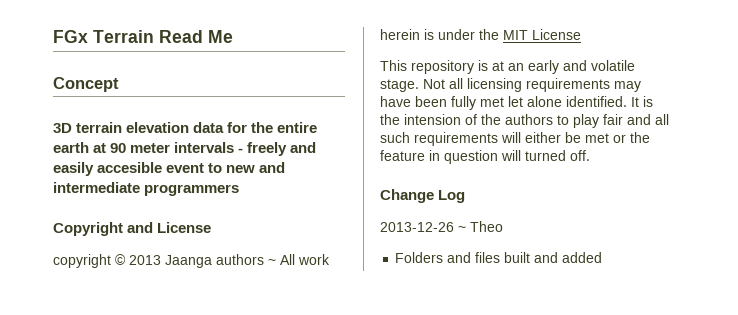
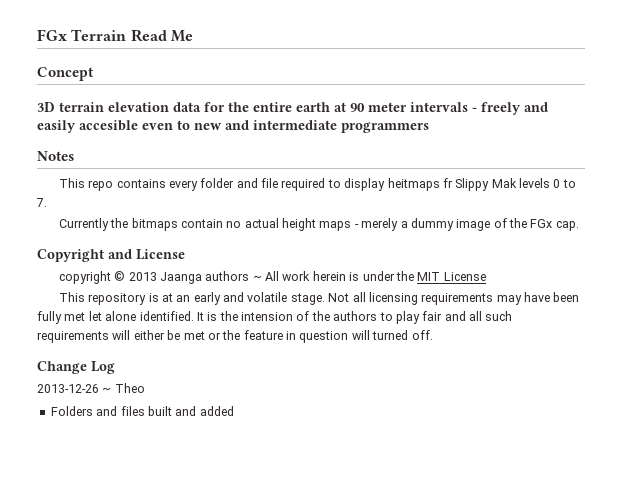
[166,163,205,173] event -> [142,123,173,130] even
(240, 190) none -> [37,151,74,161] [58,178,576,191] [36,198,47,207] [58,218,579,231] // Notes // This repo contains every folder and file required to display heitmaps fr Slippy Mak levels 0 to 7. // Currently the bitmaps contain no actual height maps - merely a dummy image of the FGx cap.

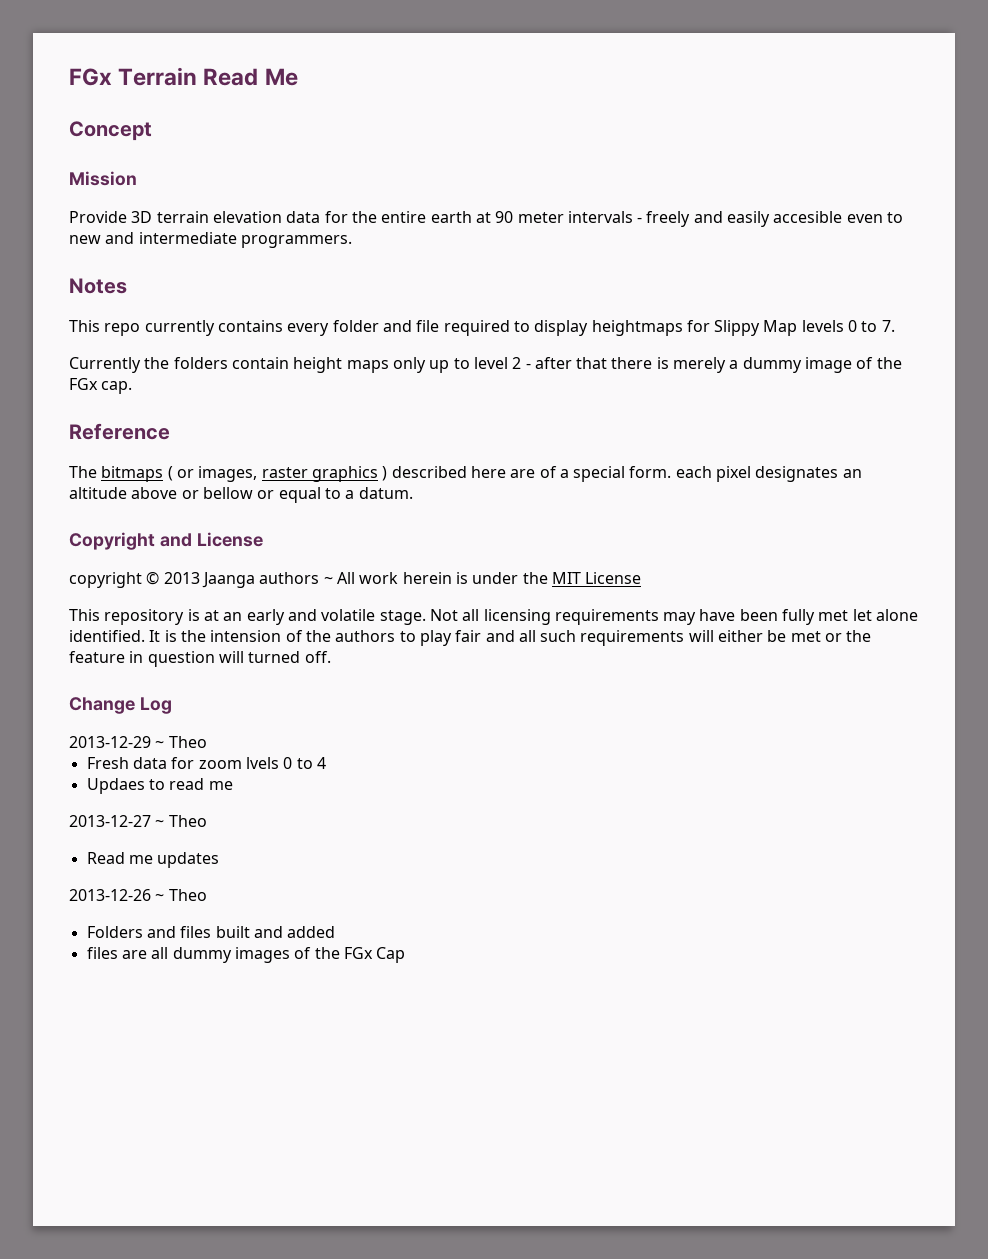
(94, 74) none -> [69,171,137,186] [69,211,127,223] Mission // Provide
[341,122,429,133] programmers -> [240,235,352,248] programmers.
(114, 185) none -> [144,320,215,336] currently
[387,178,517,191] heitmaps fr Slippy Mak -> [591,320,798,336] heightmaps for Slippy Map
[131,218,359,231] bitmaps contain no actual height maps - -> [173,357,669,373] folders contain height maps only up to level 2 - after that there is
(579, 226) none -> [69,423,170,440] [69,466,862,482] [69,487,413,503] // Reference // The bitmaps ( or images, raster graphics ) described here are of a special form. each pixel designates an altitude above or bellow or equal to a datum.
(115, 367) none -> [69,736,207,748] [86,757,326,769] [86,778,233,794] [69,815,207,827] [86,852,220,868] // 2013-12-29 ~ Theo // Fresh data for zoom lvels 0 to 4 // Updaes to read me // 2013-12-27 ~ Theo // Read me updates
(234, 411) none -> [86,947,406,963] // files are all dummy images of the FGx Cap

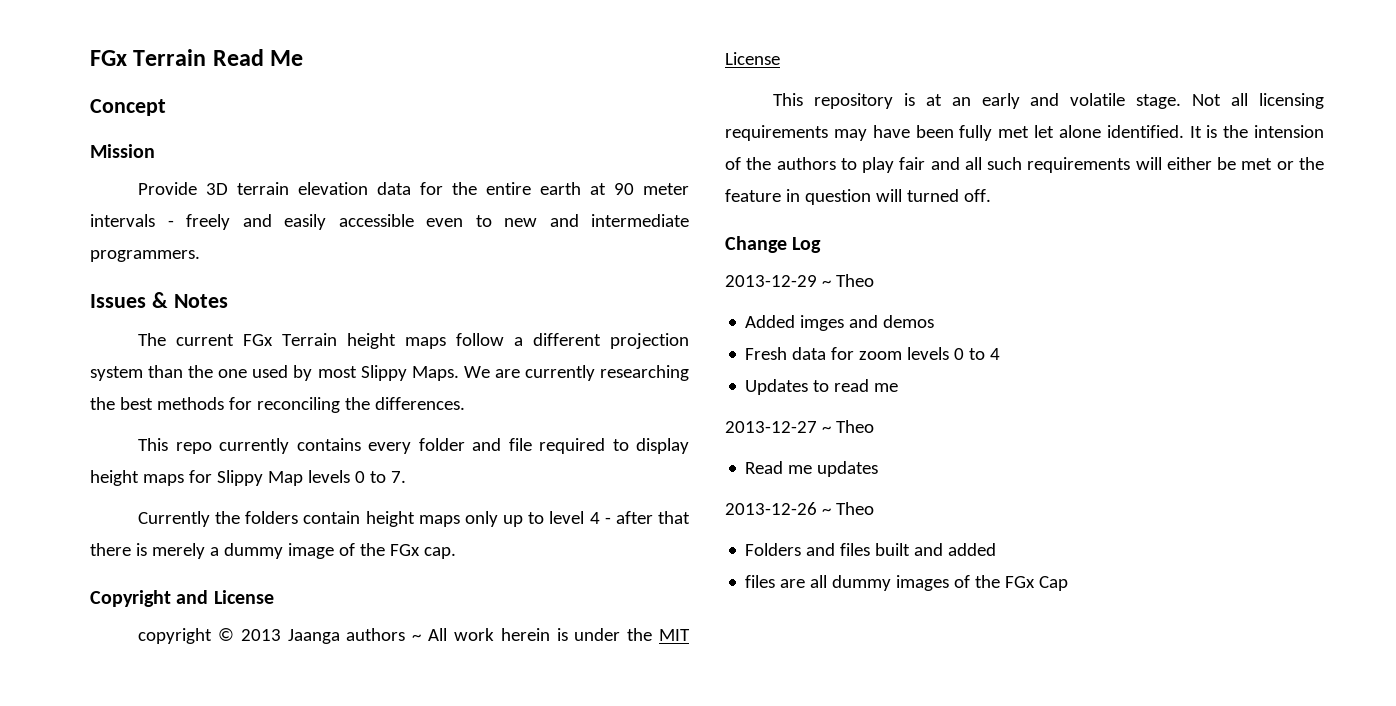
[773,211,843,223] accesible -> [338,214,414,227] accessible
(352, 241) none -> [90,292,168,308] Issues &
(127, 286) none -> [138,333,690,349] [90,365,689,381] [90,397,465,413] // The current FGx Terrain height maps follow a different projection system than the one used by most Slippy Maps. We are currently researching the best methods for reconciling the differences.
[591,320,683,336] heightmaps -> [90,470,184,486] height maps
[512,357,522,369] 2 -> [589,512,600,524] 4
[69,423,170,440] [69,466,862,482] [69,487,413,503] // Reference // The bitmaps ( or images, raster graphics ) described here are of a special form. each pixel designates an altitude above or bellow or equal to a datum. -> (456, 553) none
(207, 742) none -> [745,315,935,331] // Added imges and demos
[245,757,279,769] lvels -> [907,347,950,360] levels
[86,778,145,794] Updaes -> [745,379,809,395] Updates

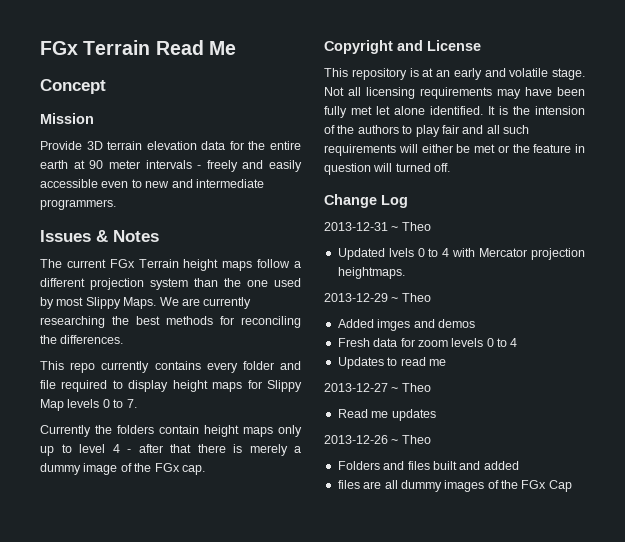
[138,628,691,644] [725,52,780,65] // copyright © 2013 Jaanga authors ~ All work herein is under the MIT License -> (481, 45) none
(822, 245) none -> [324,222,431,231] [337,248,585,260] [337,267,405,279] // 2013-12-31 ~ Theo // Updated lvels 0 to 4 with Mercator projection heightmaps.

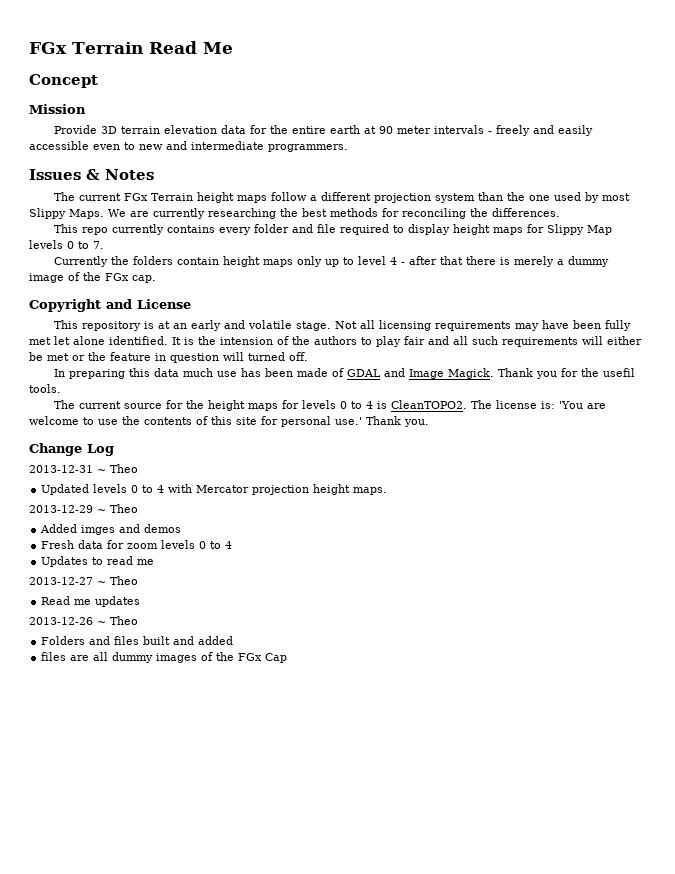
(451, 167) none -> [54,368,636,379] [29,384,61,393] [54,400,607,411] [29,416,429,427] // In preparing this data much use has been made of GDAL and Image Magick. Thank you for the usefil tools. // The current source for the height maps for levels 0 to 4 is CleanTOPO2. The license is: 'You are welcome to use the contents of this site for personal use.' Thank you.
[388,248,414,257] lvels -> [93,484,128,493] levels
[337,267,405,279] heightmaps. -> [313,484,388,495] height maps.

